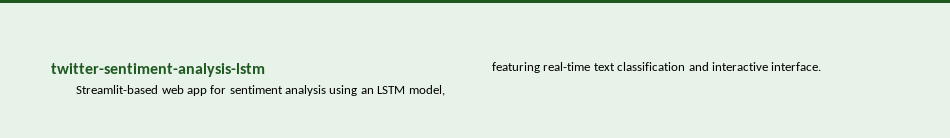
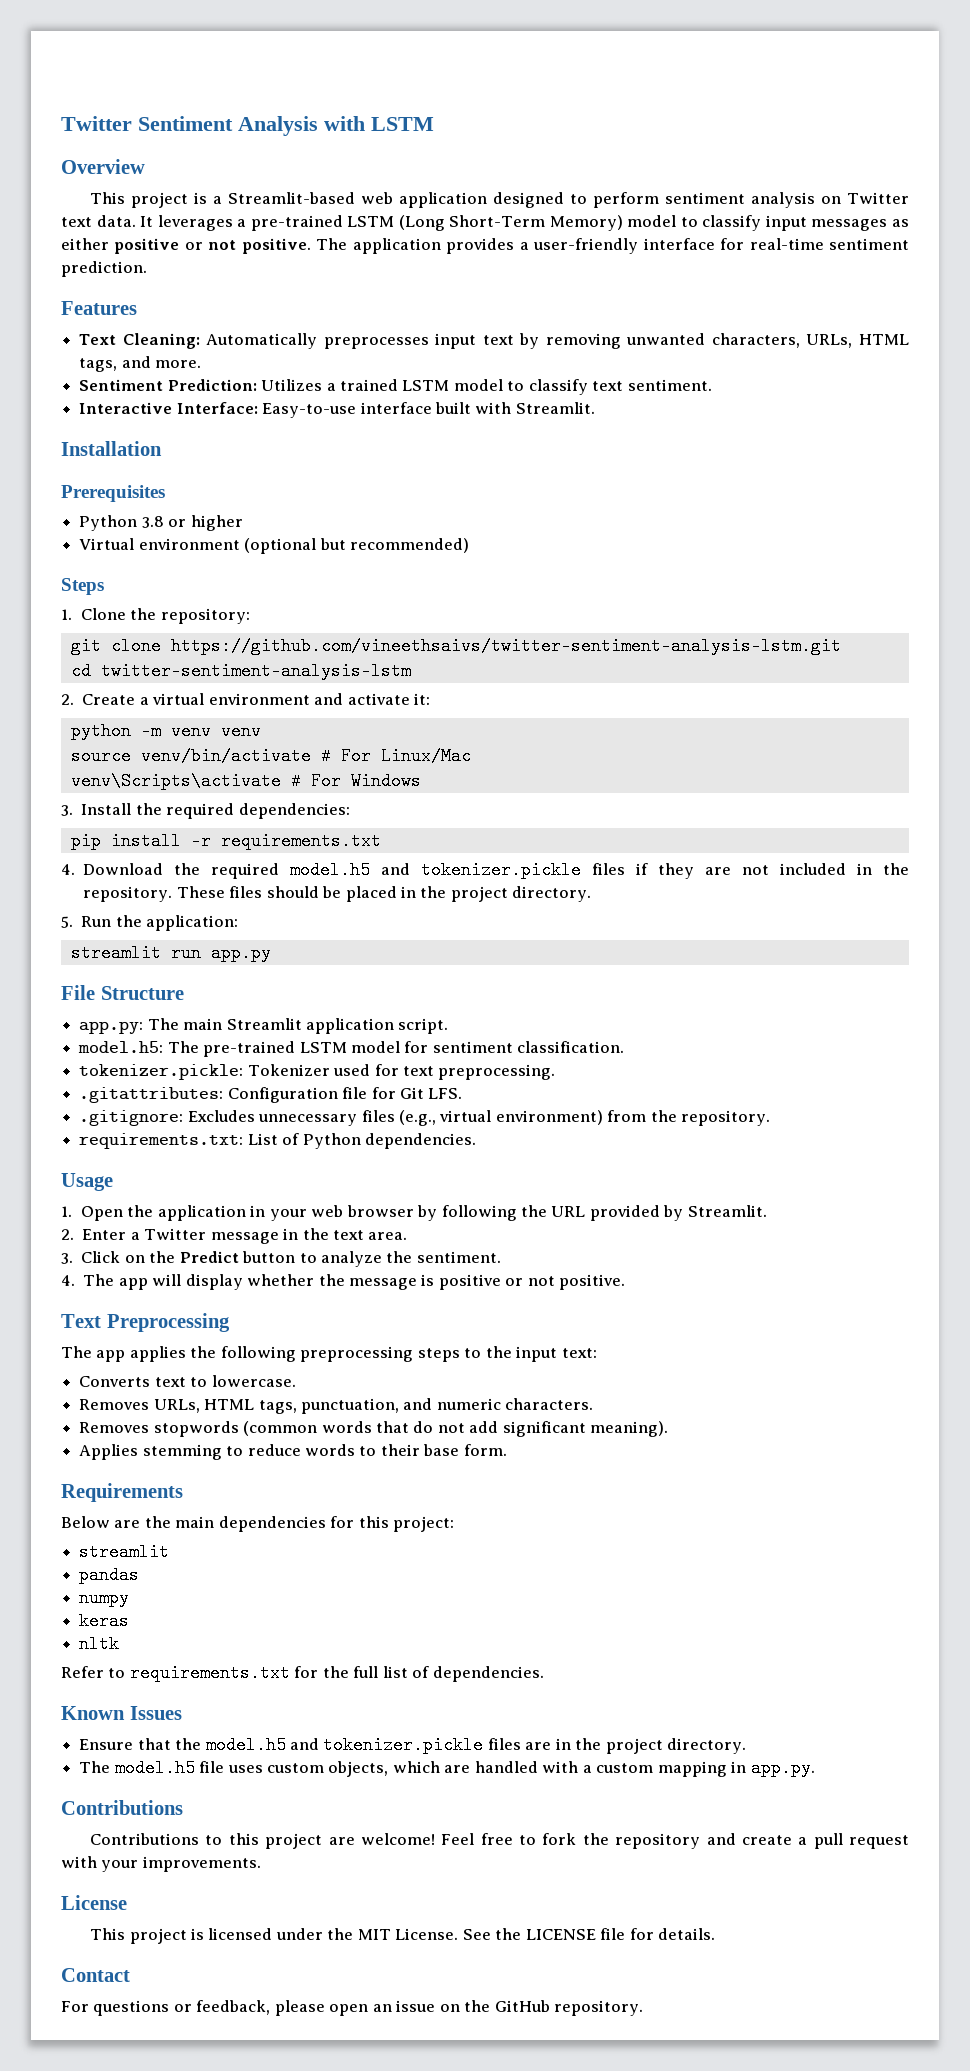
[51,63,265,77] [76,85,445,96] [492,62,822,73] twitter-sentiment-analysis-lstm // Streamlit-based web app for sentiment analysis using an LSTM model, featuring real-time text classification and interactive interface. -> [61,116,434,136] [61,159,145,174] [90,192,910,208] [61,215,909,231] [61,238,909,254] [61,261,147,277] [61,301,137,315] [79,333,910,349] [79,356,202,372] [79,379,712,395] [79,402,595,418] [61,441,162,456] [61,485,165,502] [79,515,243,531] [79,538,469,554] [61,578,104,595] [61,608,250,624] [70,637,841,655] [70,662,411,680] [61,693,430,705] [70,722,261,740] [70,747,471,765] [70,772,421,790] [61,803,350,819] [70,832,381,850] [61,861,910,879] [83,886,592,902] [61,915,239,931] [70,944,271,962] [61,985,184,1000] [79,1018,449,1034] [78,1041,625,1057] [79,1064,556,1080] [79,1087,463,1103] [79,1110,771,1126] [79,1133,476,1149] [61,1173,113,1191] [61,1205,767,1221] [61,1228,408,1244] [61,1251,501,1267] [61,1274,626,1290] [61,1313,230,1332] [61,1346,597,1362] [79,1375,296,1387] [79,1398,594,1414] [79,1421,669,1437] [79,1444,507,1460] [61,1483,183,1502] [61,1516,455,1532] [79,1543,170,1561] [79,1566,140,1584] [79,1589,130,1607] [79,1612,130,1630] [79,1635,120,1653] [61,1664,544,1682] [61,1706,182,1720] [79,1736,747,1754] [79,1759,815,1777] [61,1800,183,1815] [90,1833,910,1849] [61,1856,261,1872] [61,1895,127,1910] [90,1928,716,1944] [61,1968,130,1982] [61,2000,644,2016] Twitter Sentiment Analysis with LSTM // Overview // This project is a Streamlit-based web application designed to perform sentiment analysis on Twitter text data. It leverages a pre-trained LSTM (Long Short-Term Memory) model to classify input messages as either positive or not positive. The application provides a user-friendly interface for real-time sentiment prediction. // Features // Text Cleaning: Automatically preprocesses input text by removing unwanted characters, URLs, HTML tags, and more. // Sentiment Prediction: Utilizes a trained LSTM model to classify text sentiment. // Interactive Interface: Easy-to-use interface built with Streamlit. // Installation // Prerequisites // Python 3.8 or higher // Virtual environment (optional but recommended) // Steps // 1. Clone the repository: // git clone https://github.com/vineethsaivs/twitter-sentiment-analysis-lstm.git // cd twitter-sentiment-analysis-lstm // 2. Create a virtual environment and activate it: // python -m venv venv // source venv/bin/activate # For Linux/Mac // venv\Scripts\activate # For Windows // 3. Install the required dependencies: // pip install -r requirements.txt // 4. Download the required model.h5 and tokenizer.pickle files if they are not included in the repository. These files should be placed in the project directory. // 5. Run the application: // streamlit run app.py // File Structure // app.py: The main Streamlit application script. // model.h5: The pre-trained LSTM model for sentiment classification. // tokenizer.pickle: Tokenizer used for text preprocessing. // .gitattributes: Configuration file for Git LFS. // .gitignore: Excludes unnecessary files (e.g., virtual environment) from the repository. // requirements.txt: List of Python dependencies. // Usage // 1. Open the application in your web browser by following the URL provided by Streamlit. // 2. Enter a Twitter message in the text area. // 3. Click on the Predict button to analyze the sentiment. // 4. The app will display whether the message is positive or not positive. // Text Preprocessing // The app applies the following preprocessing steps to the input text: // Converts text to lowercase. // Removes URLs, HTML tags, punctuation, and numeric characters. // Removes stopwords (common words that do not add significant meaning). // Applies stemming to reduce words to their base form. // Requirements // Below are the main dependencies for this project: // streamlit // pandas // numpy // keras // nltk // Refer to requirements.txt for the full list of dependencies. // Known Issues // Ensure that the model.h5 and tokenizer.pickle files are in the project directory. // The model.h5 file uses custom objects, which are handled with a custom mapping in app.py. // Contributions // Contributions to this project are welcome! Feel free to fork the repository and create a pull request with your improvements. // License // This project is licensed under the MIT License. See the LICENSE file for details. // Contact // For questions or feedback, please open an issue on the GitHub repository.

